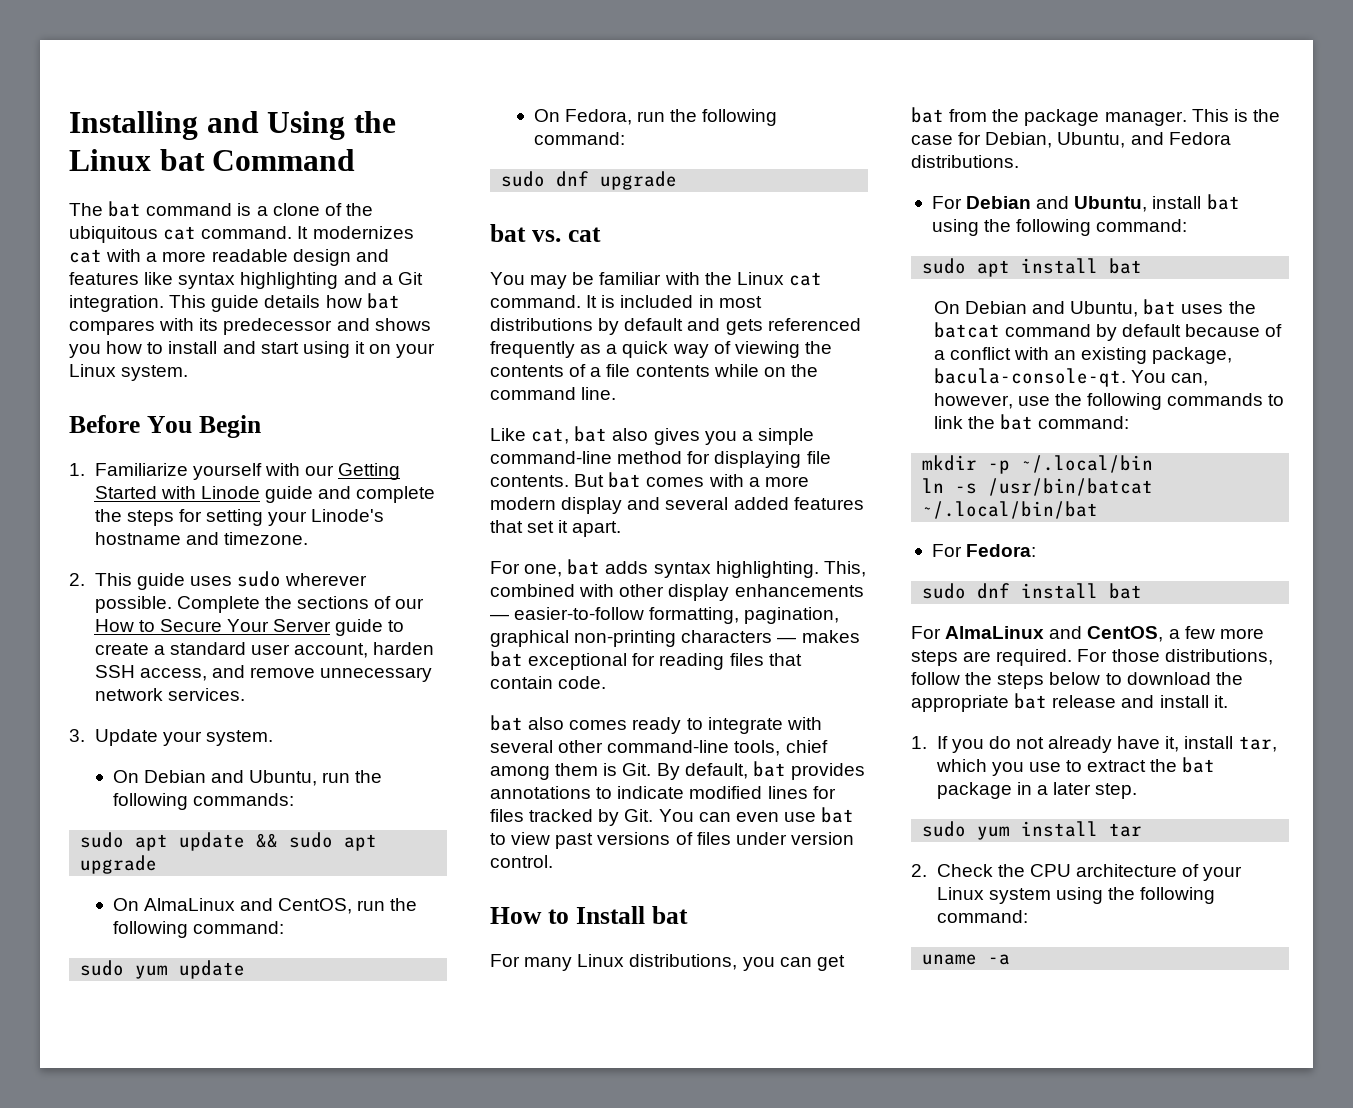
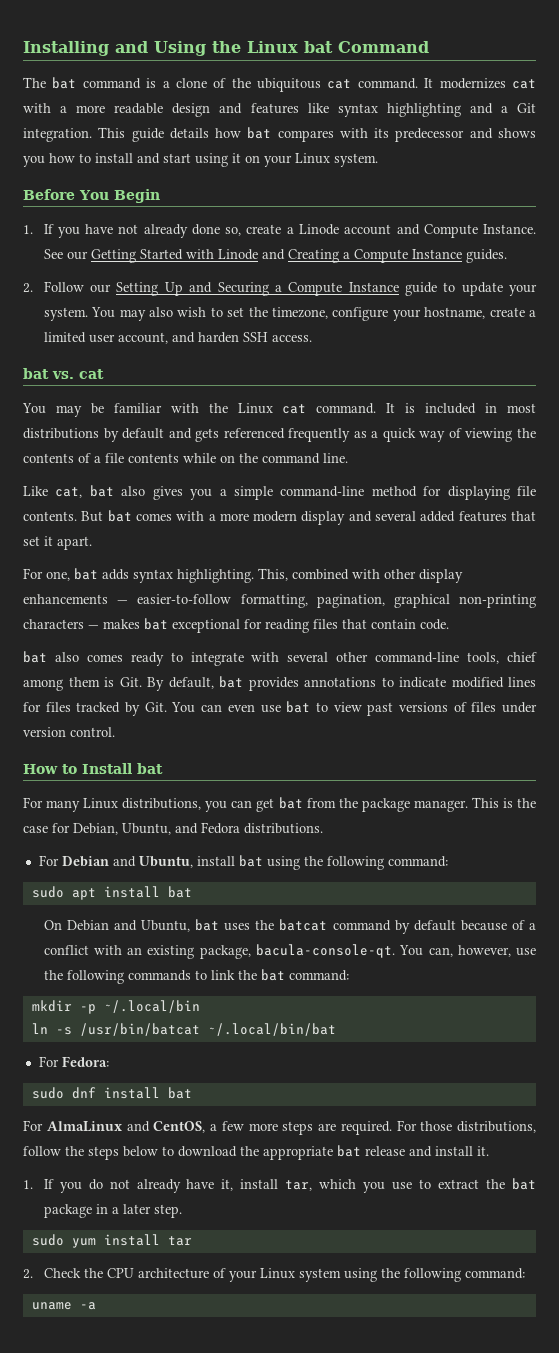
[94,463,300,480] Familiarize yourself with -> [43,224,536,238] [43,249,63,259] If you have not already done so, create a Linode account and Compute Instance. See
[264,486,436,503] [94,509,385,526] [94,532,308,545] [69,571,368,590] [94,596,425,613] [94,619,405,636] [94,642,246,655] guide and complete the steps for setting your Linode's hostname and timezone. // 2. This guide uses sudo wherever possible. Complete the sections of our How to Secure Your Server guide to create a standard -> [261,249,507,263] [23,281,538,296] [43,307,536,321] [43,332,86,343] and Creating a Compute Instance guides. // 2. Follow our Setting Up and Securing a Compute Instance guide to update your system. You may also wish to set the timezone, configure your hostname, create a limited
(369, 650) none -> [171,332,195,343] and
[139,665,433,682] [94,688,245,701] [69,729,273,746] [112,770,383,786] [112,793,294,810] [80,832,378,851] [80,855,158,874] [112,898,418,914] [112,921,284,938] [80,960,246,979] [533,109,778,126] [533,132,625,145] [501,171,678,190] access, and remove unnecessary network services. // 3. Update your system. // On Debian and Ubuntu, run the following commands: // sudo apt update && sudo apt upgrade // On AlmaLinux and CentOS, run the following command: // sudo yum update // On Fedora, run the following command: // sudo dnf upgrade -> [271,335,312,342] access.

